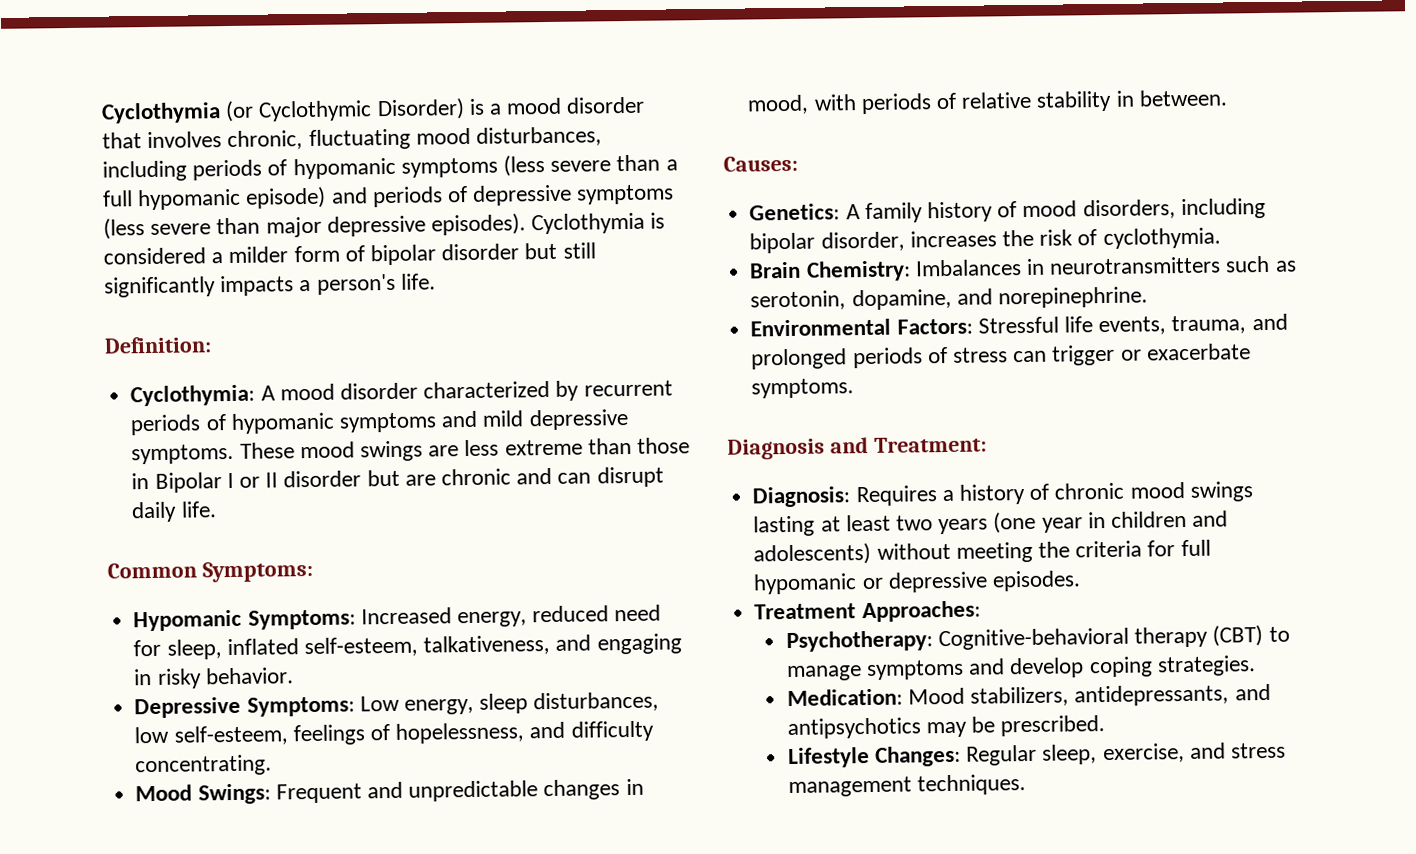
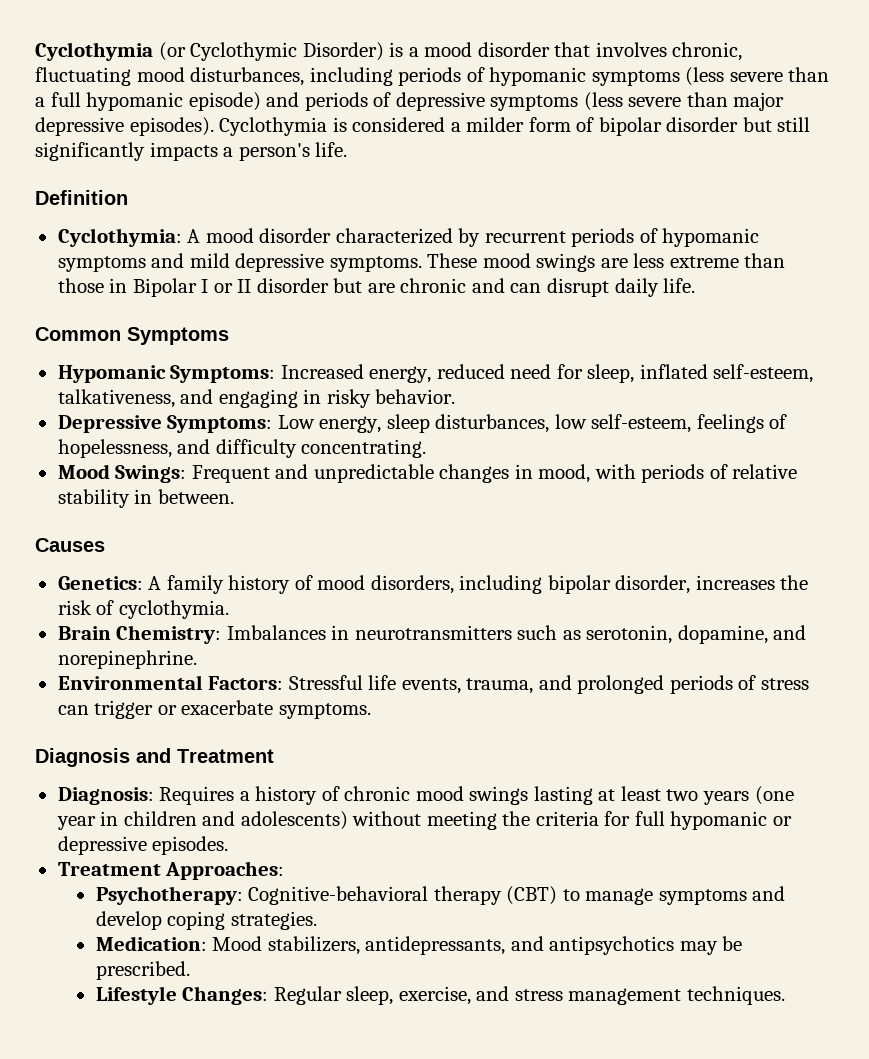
[104,336,212,354] Definition: -> [35,190,128,205] Definition
[201,560,313,583] Symptoms: -> [127,327,229,345] Symptoms
[723,155,798,172] Causes: -> [35,538,105,552] Causes
[873,436,987,453] Treatment: -> [177,749,274,763] Treatment

